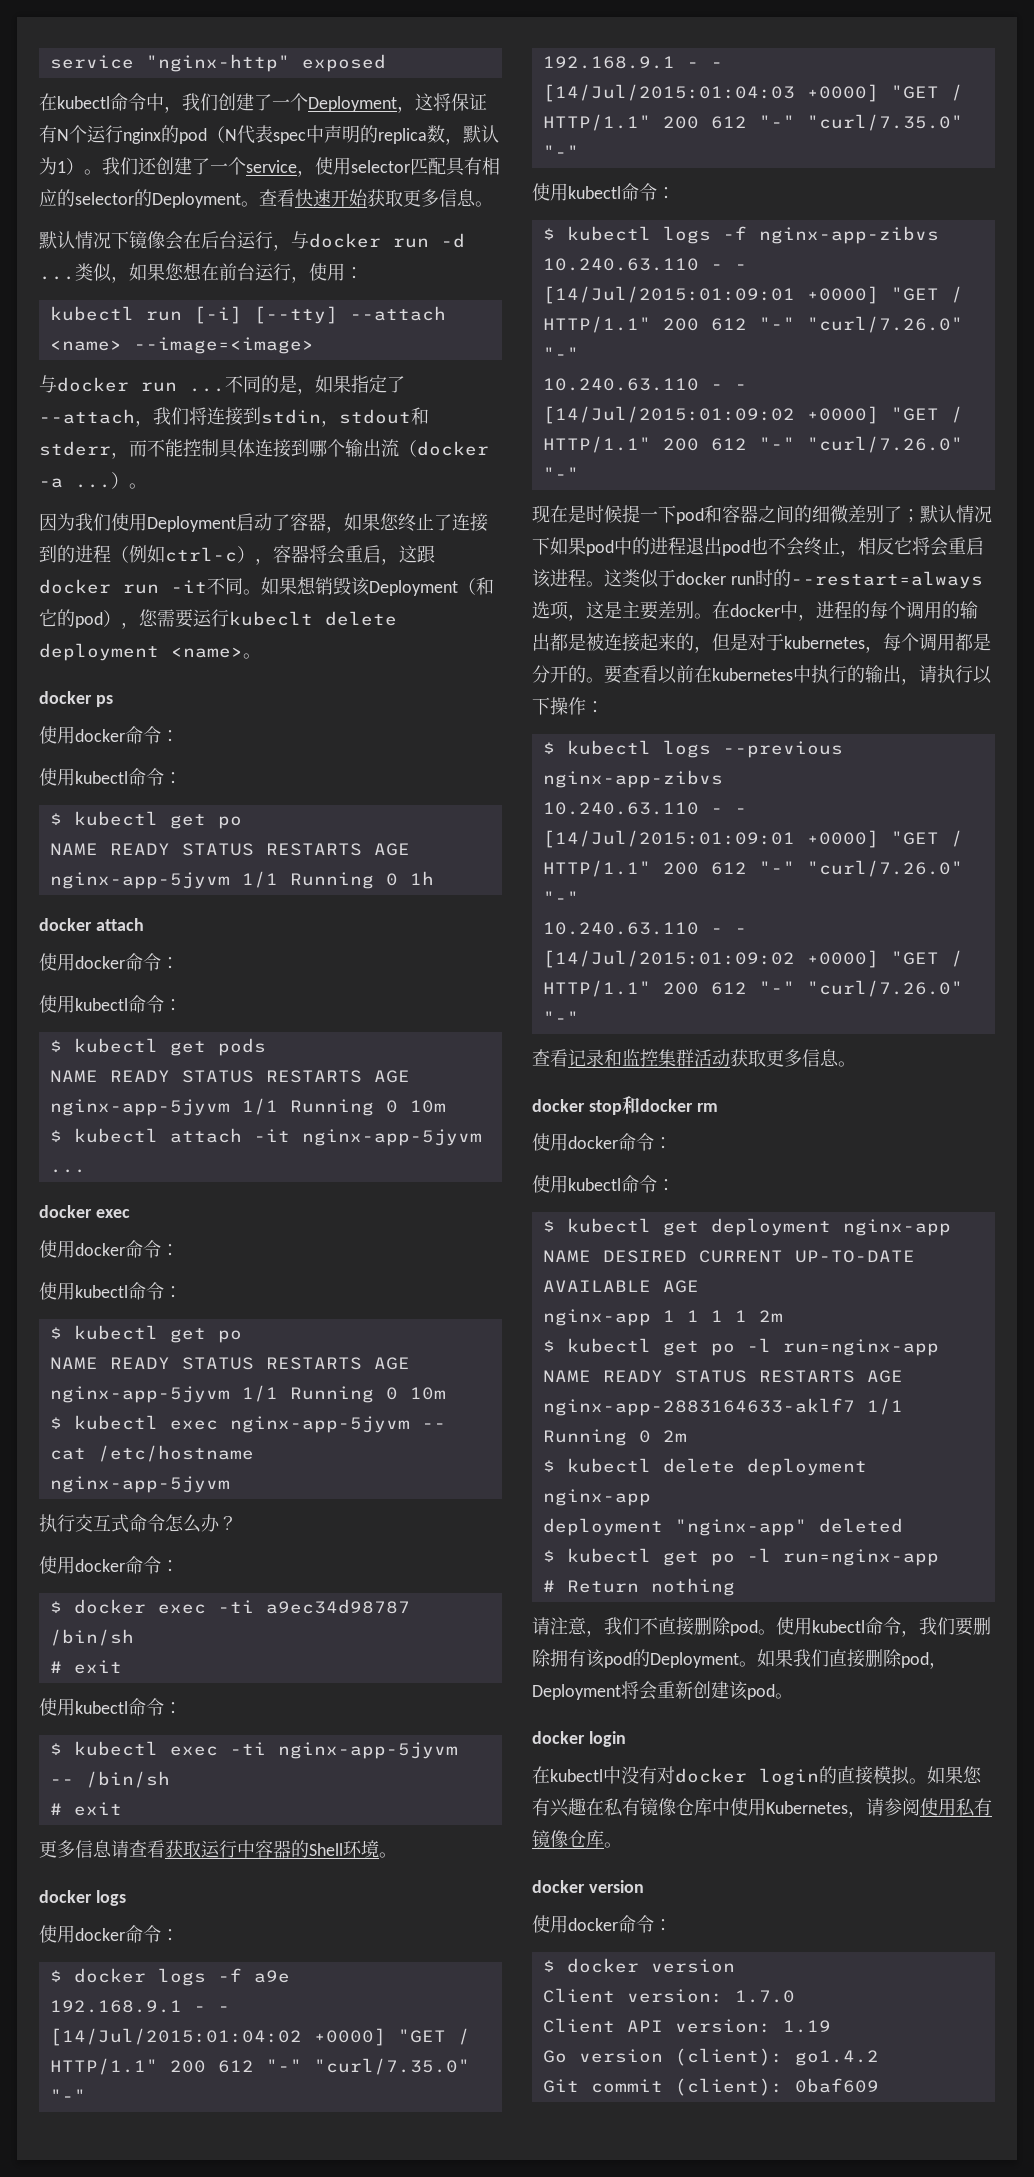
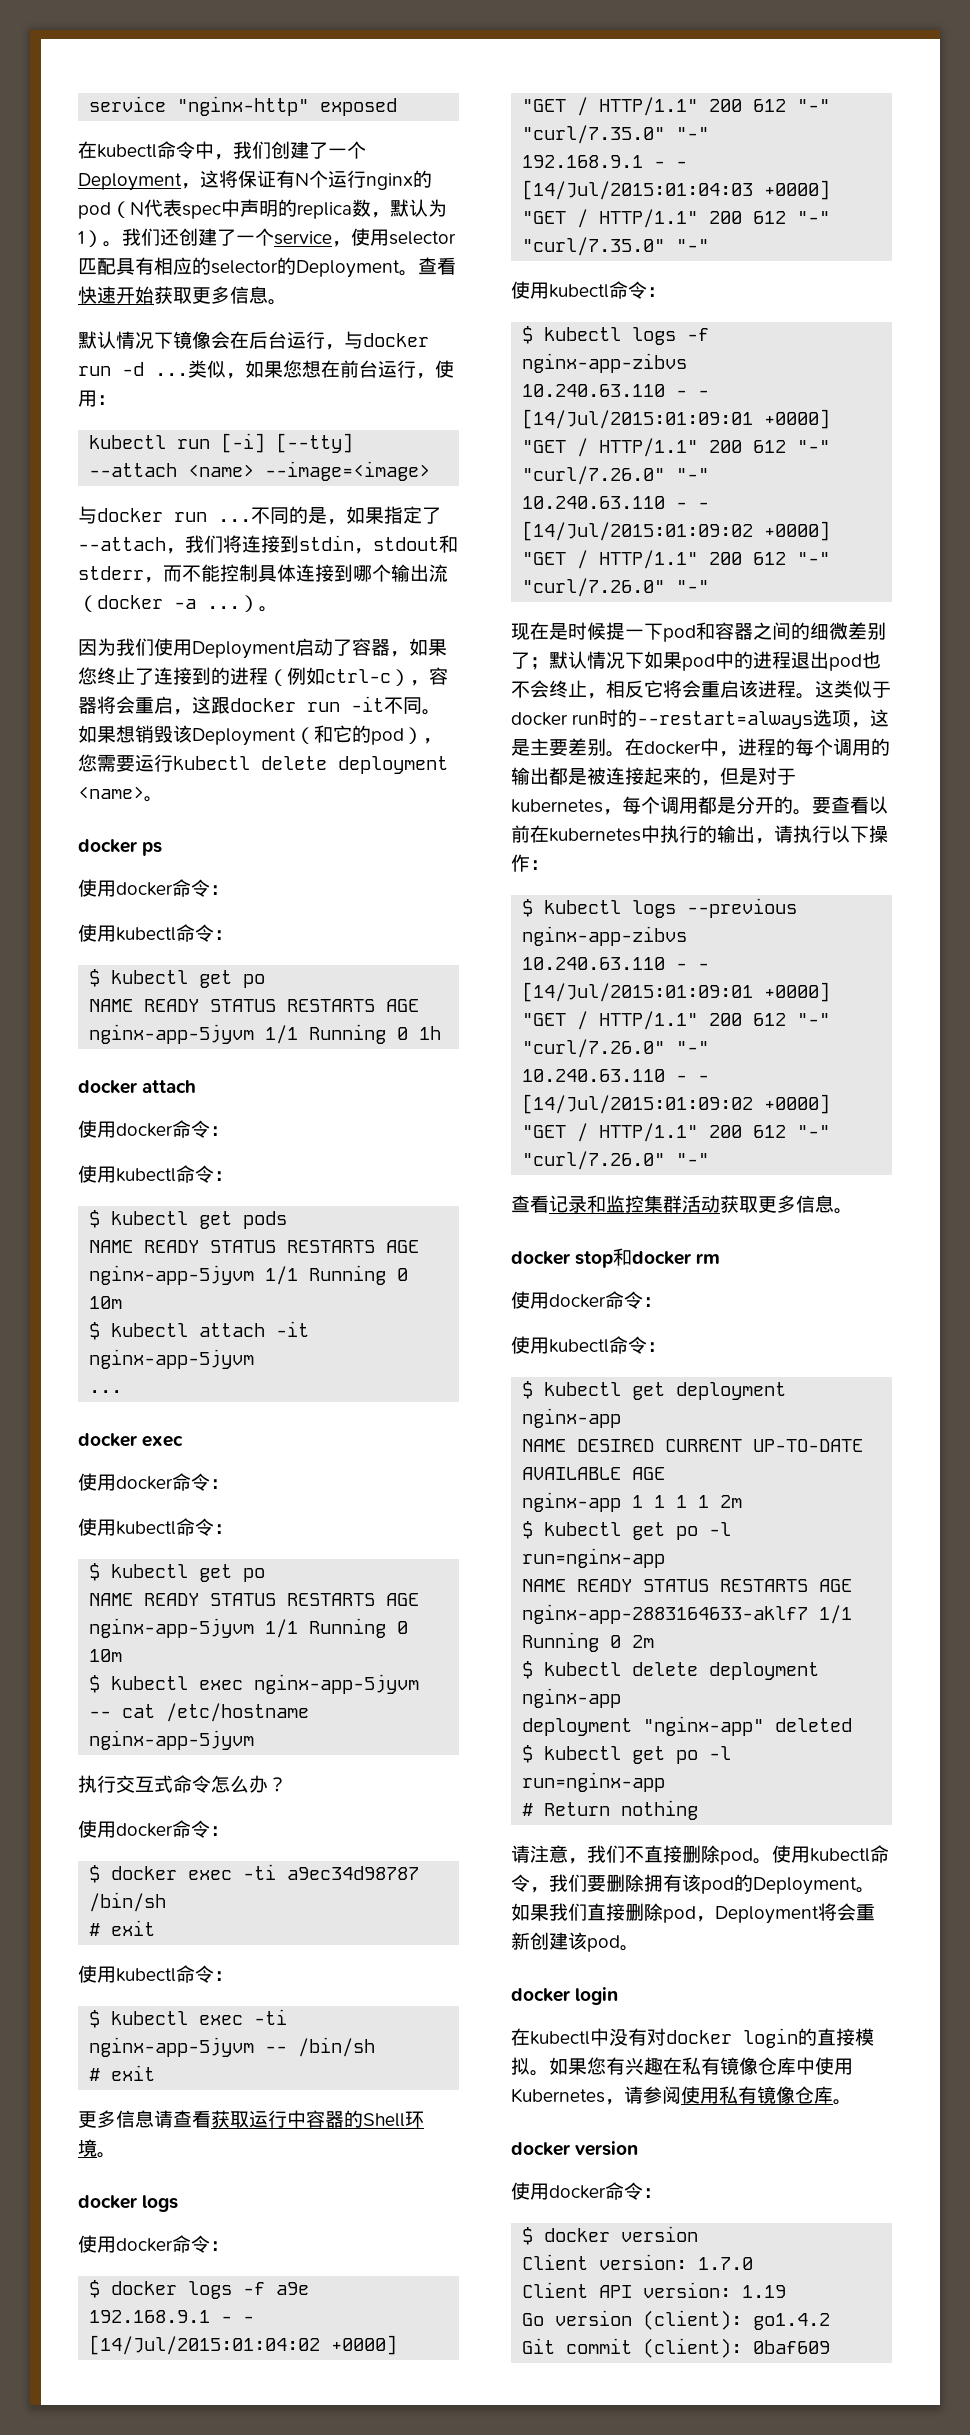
[229,611,313,626] kubeclt -> [173,756,250,770] kubectl

